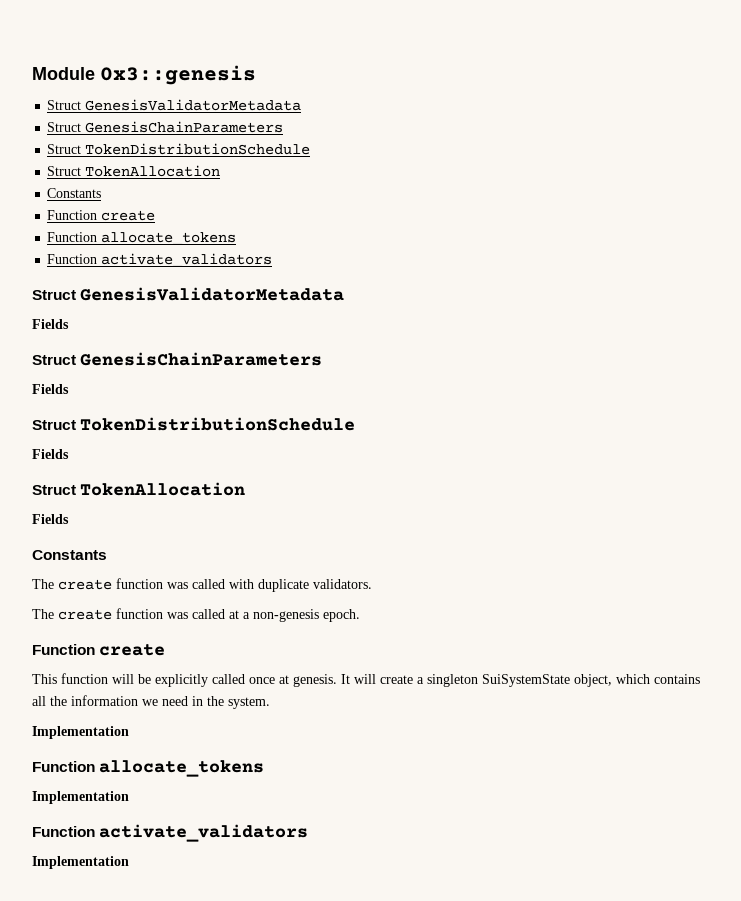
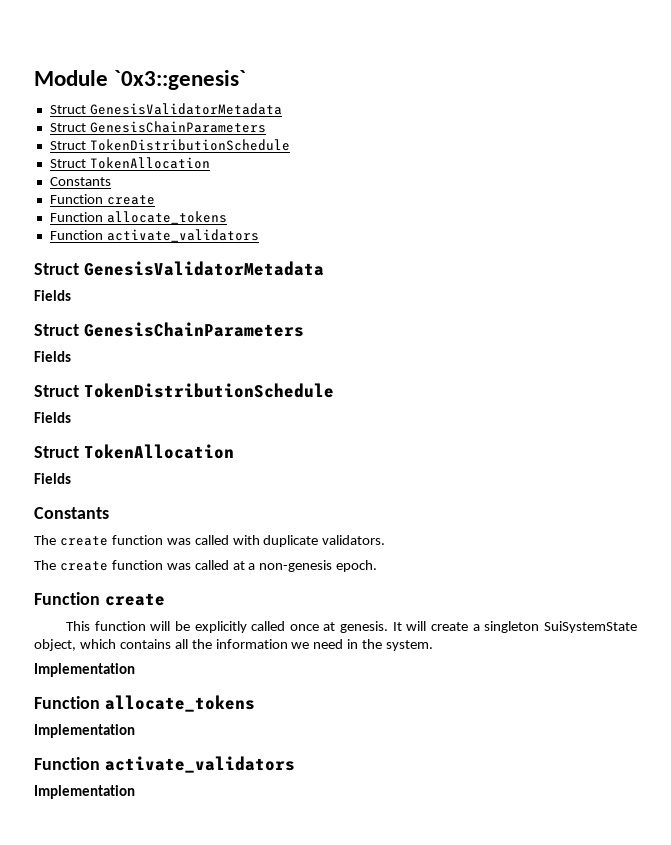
[100,65,256,85] 0x3::genesis -> [114,70,247,90] `0x3::genesis`

